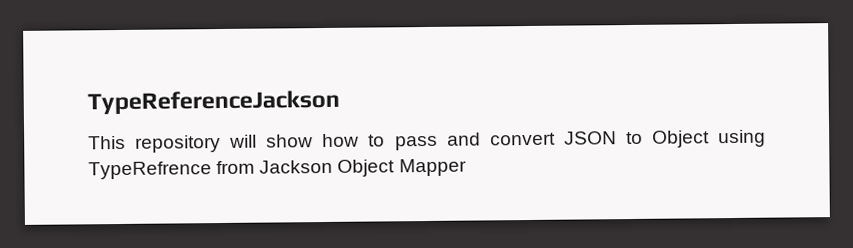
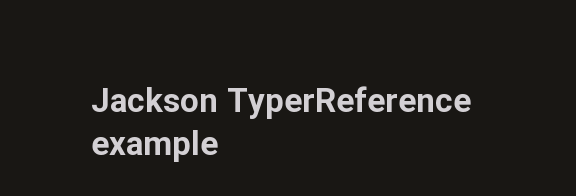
[87,89,340,115] [88,129,766,153] [88,158,467,180] TypeReferenceJackson // This repository will show how to pass and convert JSON to Object using TypeRefrence from Jackson Object Mapper -> [91,86,471,119] [91,130,218,162] Jackson TyperReference example

